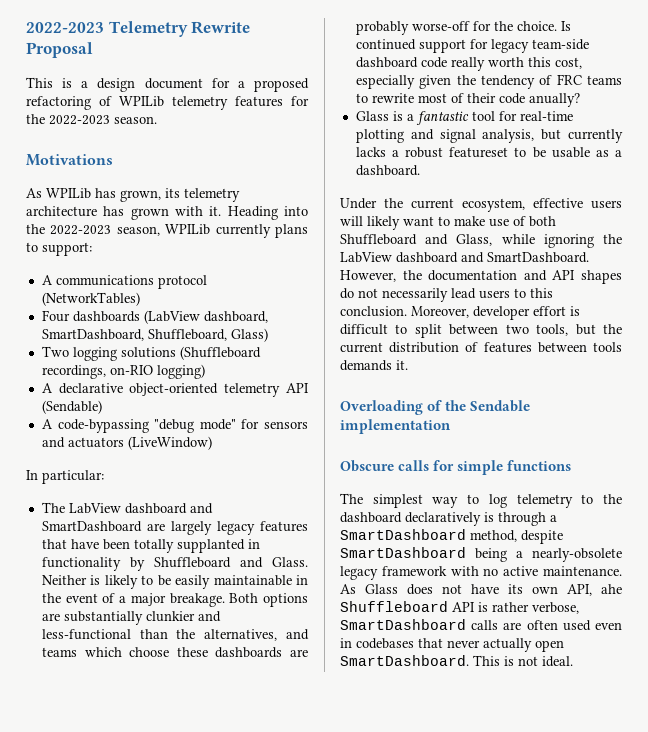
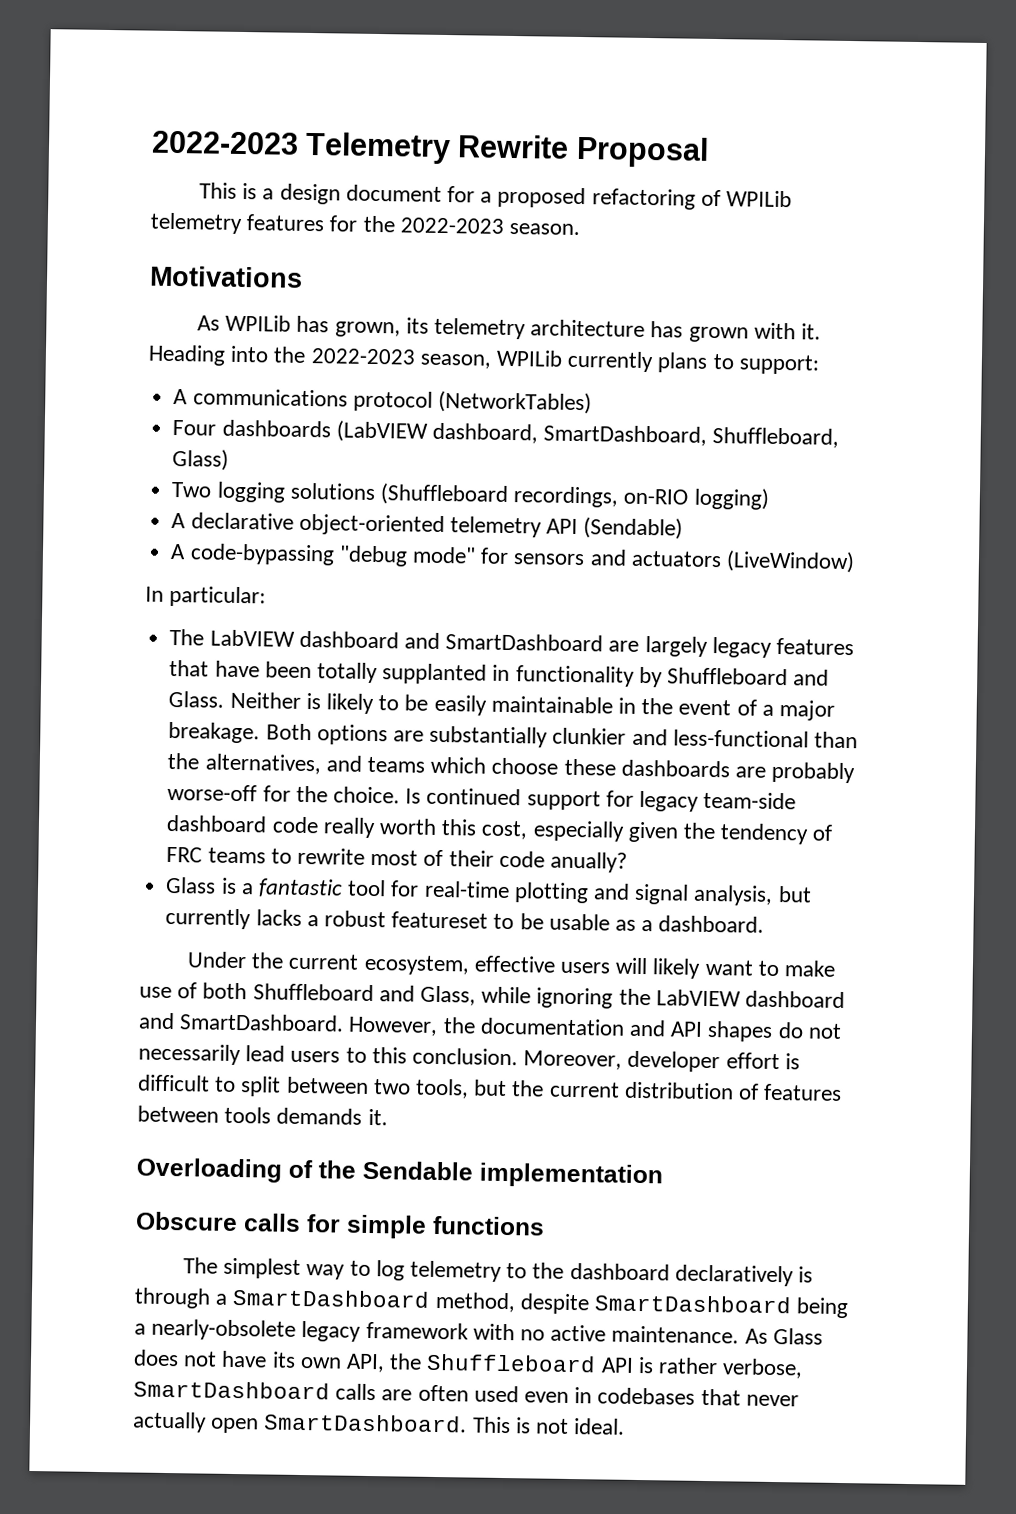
[143,310,200,324] (LabView -> [335,420,428,443] (LabVIEW
[68,503,121,514] LabView -> [209,629,295,647] LabVIEW
[340,252,392,263] LabView -> [655,989,741,1007] LabVIEW
[601,584,622,594] ahe -> [389,1353,423,1370] the

